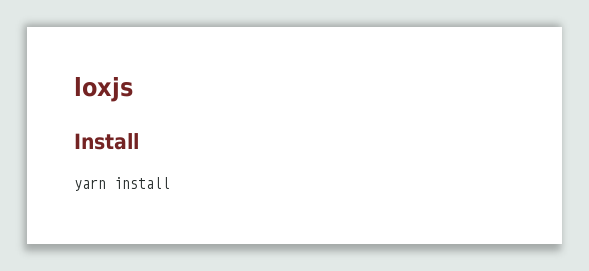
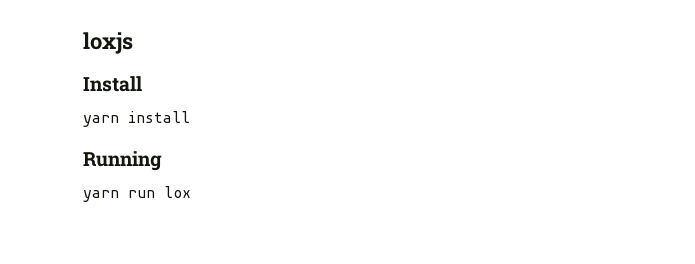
(170, 183) none -> [83,151,162,171] [83,186,191,202] // Running // yarn run lox

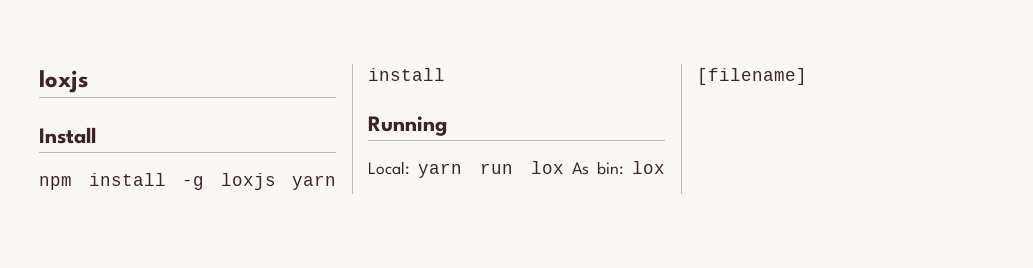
(142, 84) none -> [39,173,276,190] npm install -g loxjs
(162, 161) none -> [368,161,410,175] Local:
(191, 192) none -> [572,161,665,175] [697,68,807,85] As bin: lox [filename]

